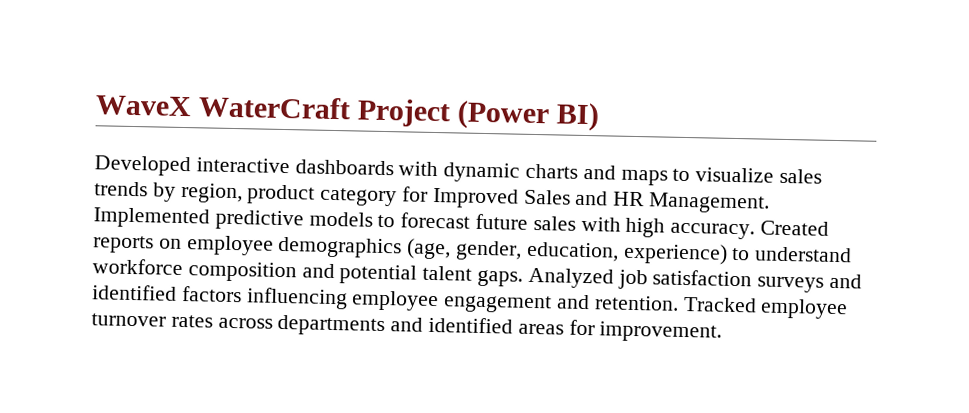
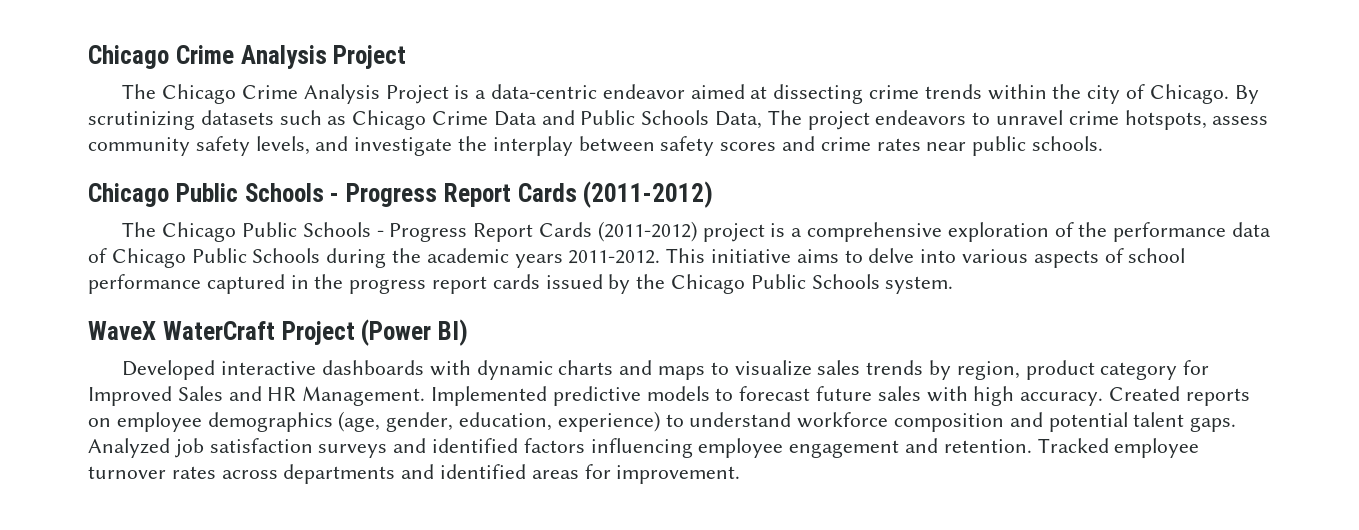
(95, 106) none -> [88,45,407,69] [122,84,1259,104] [88,110,1269,130] [88,136,1104,156] [88,181,714,208] [122,221,1272,242] [88,248,1186,268] [88,274,954,294] Chicago Crime Analysis Project // The Chicago Crime Analysis Project is a data-centric endeavor aimed at dissecting crime trends within the city of Chicago. By scrutinizing datasets such as Chicago Crime Data and Public Schools Data, The project endeavors to unravel crime hotspots, assess community safety levels, and investigate the interplay between safety scores and crime rates near public schools. // Chicago Public Schools - Progress Report Cards (2011-2012) // The Chicago Public Schools - Progress Report Cards (2011-2012) project is a comprehensive exploration of the performance data of Chicago Public Schools during the academic years 2011-2012. This initiative aims to delve into various aspects of school performance captured in the progress report cards issued by the Chicago Public Schools system. //

